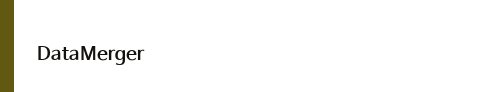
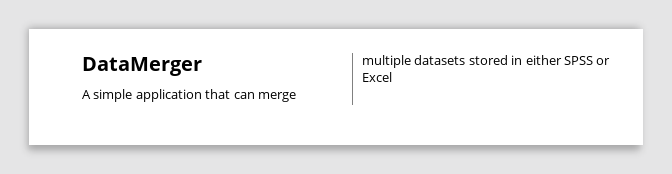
(145, 55) none -> [82,89,296,102] [362,55,611,68] [362,72,392,82] // A simple application that can merge multiple datasets stored in either SPSS or Excel

